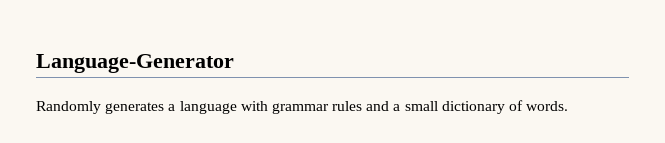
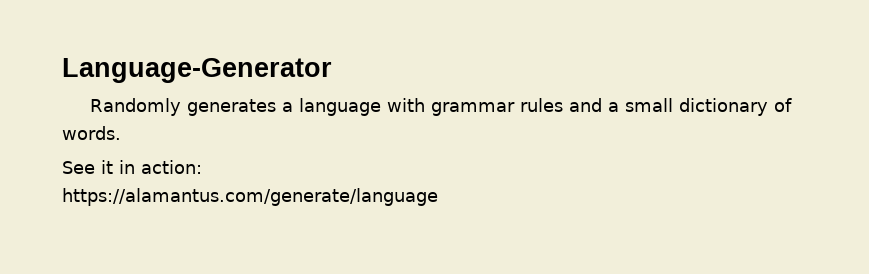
(569, 106) none -> [62,160,202,174] [62,188,438,206] // See it in action: // https://alamantus.com/generate/language

